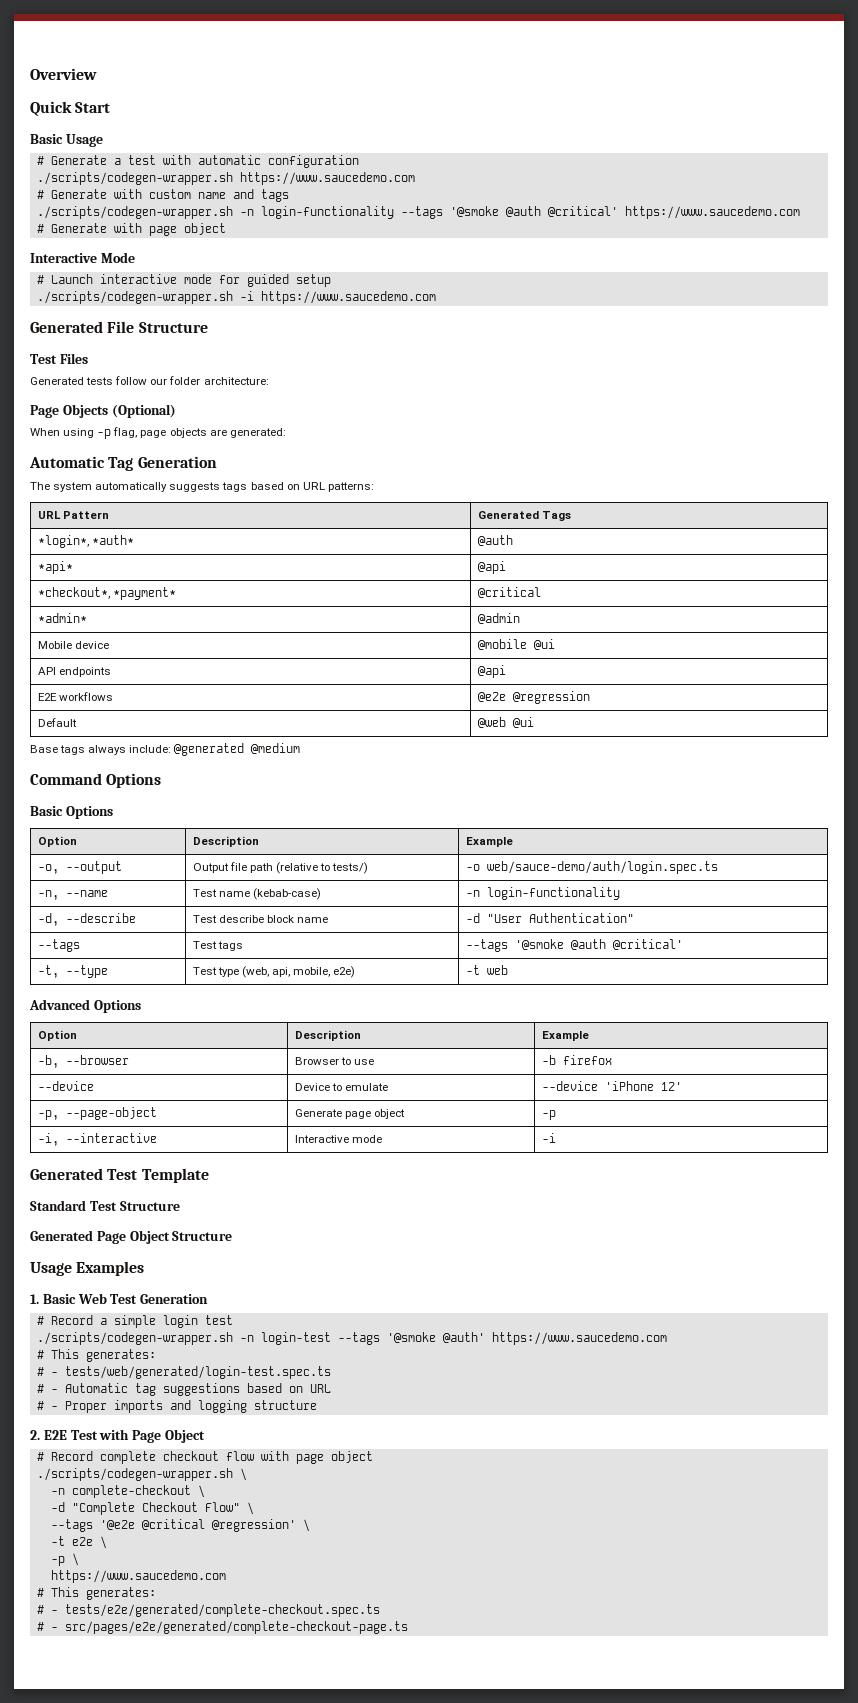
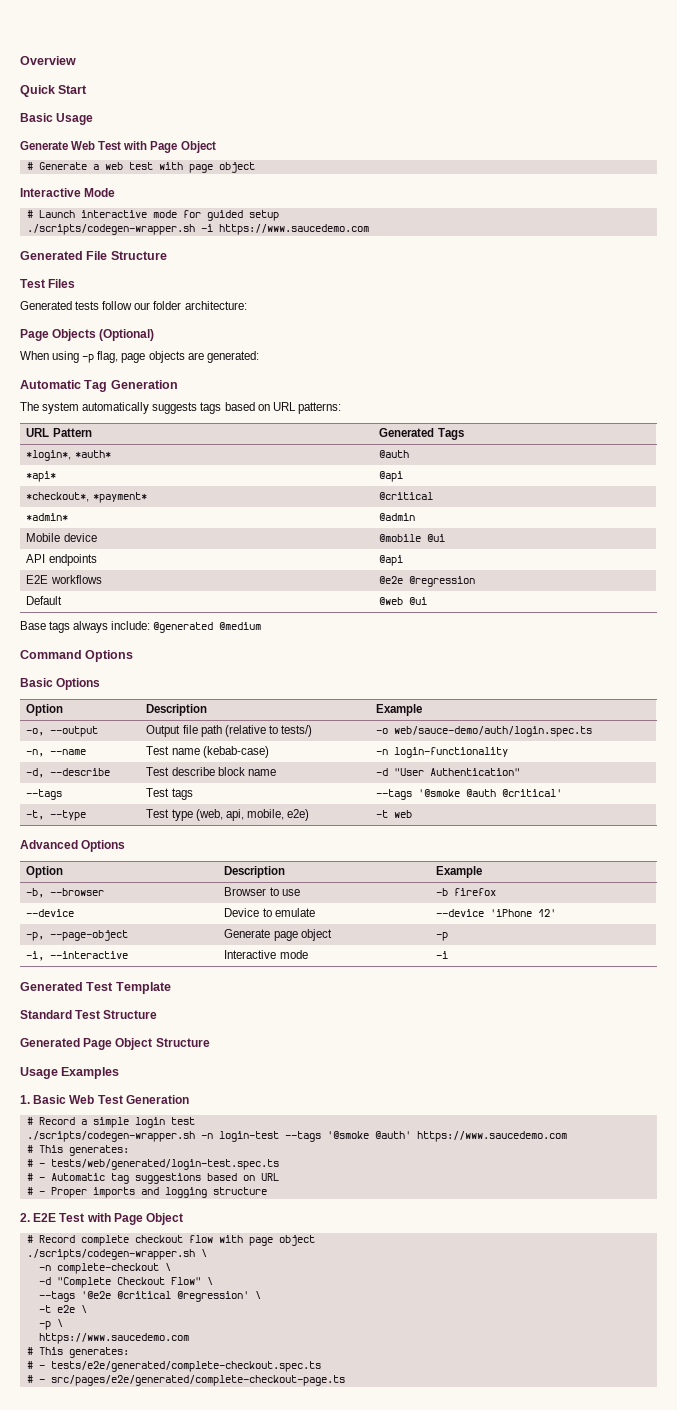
(103, 140) none -> [20,141,216,153] // Generate Web Test with Page Object
(121, 161) none -> [104,162,123,170] web
[197,155,359,168] [36,172,415,185] [36,189,289,202] [36,206,800,219] [36,223,142,233] automatic configuration // ./scripts/codegen-wrapper.sh https://www.saucedemo.com // # Generate with custom name and tags // ./scripts/codegen-wrapper.sh -n login-functionality --tags '@smoke @auth @critical' https://www.saucedemo.com // # Generate with -> (183, 166) none

